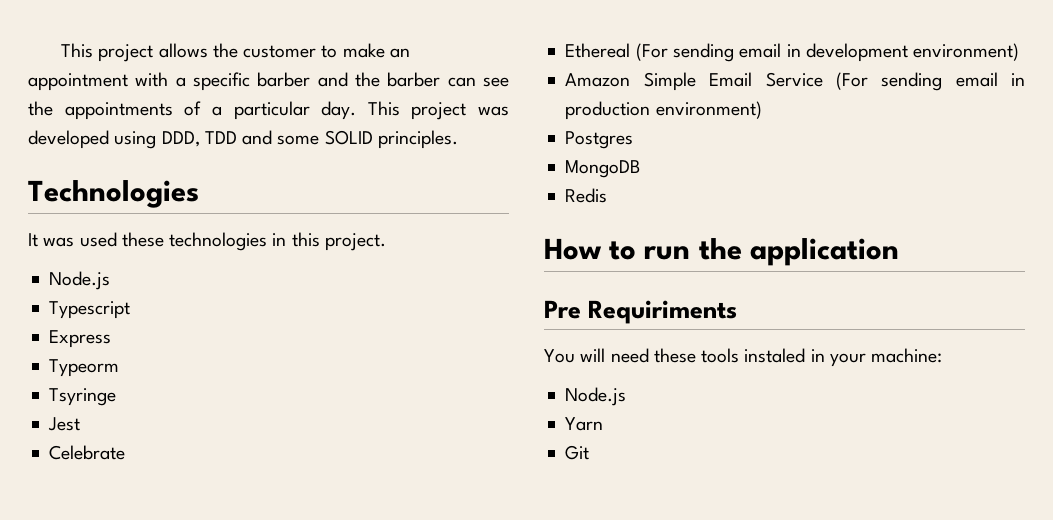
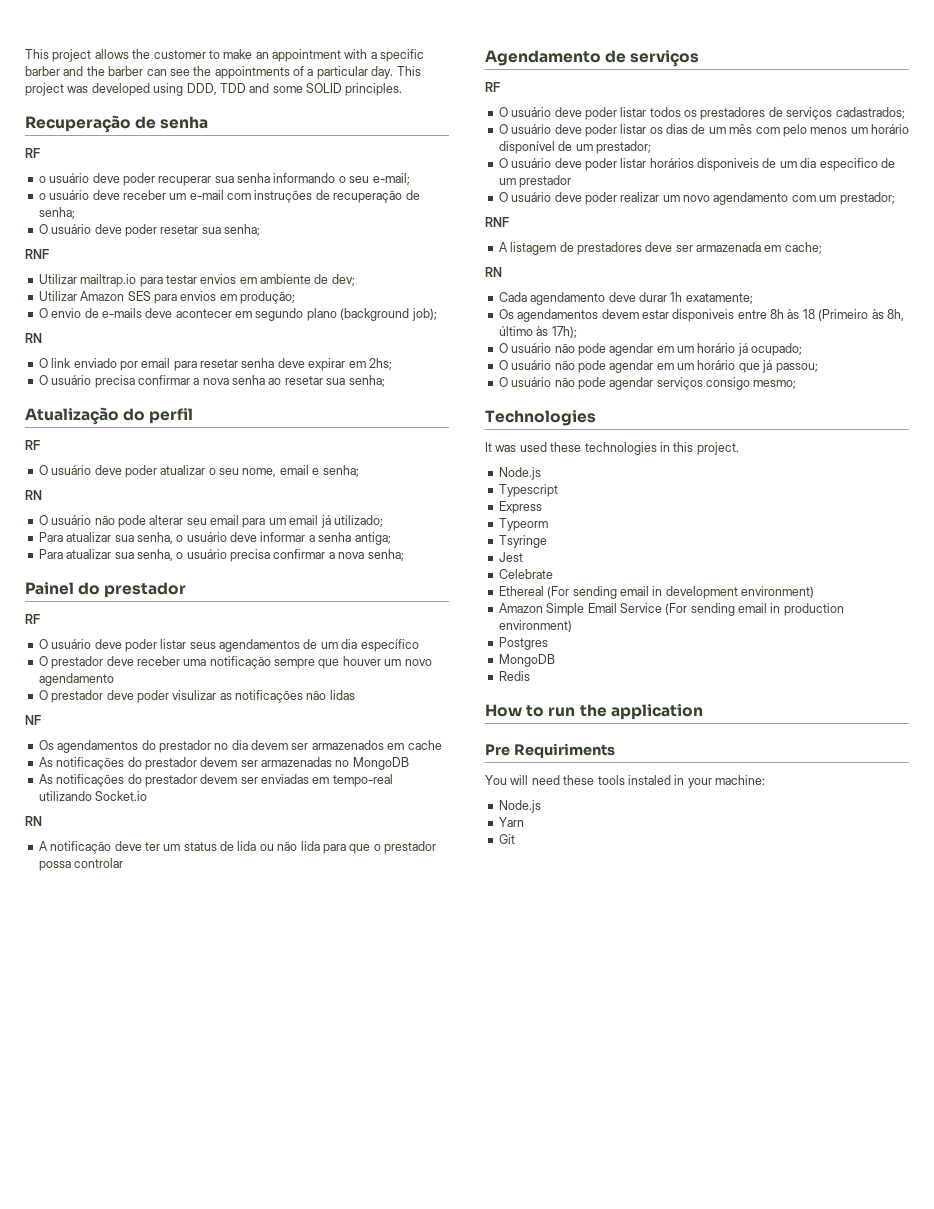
(458, 139) none -> [25,115,209,133] [25,148,40,158] [38,173,410,186] [38,190,420,203] [38,207,75,219] [38,224,260,237] [25,249,49,259] [38,274,355,287] [38,291,295,304] [38,308,437,321] [25,333,42,343] [38,358,392,371] [38,375,385,388] [25,407,194,425] [25,440,40,450] [38,465,359,478] [25,490,42,500] [38,515,383,528] [38,532,391,545] [38,549,404,562] [25,582,187,598] [25,614,40,624] [38,639,419,652] [38,656,432,669] [38,673,114,686] [38,690,355,703] [25,715,41,725] [38,740,442,753] [38,757,409,770] [38,774,393,787] [38,791,148,801] [25,816,42,826] [38,841,436,854] [38,858,124,871] [485,50,700,67] [485,82,500,92] [498,107,905,120] [498,124,909,137] [498,141,651,154] [498,158,895,171] [498,175,572,188] [498,192,895,205] [485,217,509,227] [498,242,822,255] [485,267,502,277] [498,292,753,305] [498,309,904,322] [498,326,577,338] [498,343,803,356] [498,360,818,373] [498,377,797,390] // Recuperação de senha // RF // o usuário deve poder recuperar sua senha informando o seu e-mail; // o usuário deve receber um e-mail com instruções de recuperação de senha; // O usuário deve poder resetar sua senha; // RNF // Utilizar mailtrap.io para testar envios em ambiente de dev; // Utilizar Amazon SES para envios em produção; // O envio de e-mails deve acontecer em segundo plano (background job); // RN // O link enviado por email para resetar senha deve expirar em 2hs; // O usuário precisa confirmar a nova senha ao resetar sua senha; // Atualização do perfil // RF // O usuário deve poder atualizar o seu nome, email e senha; // RN // O usuário não pode alterar seu email para um email já utilizado; // Para atualizar sua senha, o usuário deve informar a senha antiga; // Para atualizar sua senha, o usuário precisa confirmar a nova senha; // Painel do prestador // RF // O usuário deve poder listar seus agendamentos de um dia específico // O prestador deve receber uma notificação sempre que houver um novo agendamento // O prestador deve poder visulizar as notificações não lidas // NF // Os agendamentos do prestador no dia devem ser armazenados em cache // As notificações do prestador devem ser armazenadas no MongoDB // As notificações do prestador devem ser enviadas em tempo-real utilizando Socket.io // RN // A notificação deve ter um status de lida ou não lida para que o prestador possa controlar // Agendamento de serviços // RF // O usuário deve poder listar todos os prestadores de serviços cadastrados; // O usuário deve poder listar os dias de um mês com pelo menos um horário disponível de um prestador; // O usuário deve poder listar horários disponiveis de um dia especifico de um prestador // O usuário deve poder realizar um novo agendamento com um prestador; // RNF // A listagem de prestadores deve ser armazenada em cache; // RN // Cada agendamento deve durar 1h exatamente; // Os agendamentos devem estar disponiveis entre 8h às 18 (Primeiro às 8h, último às 17h); // O usuário não pode agendar em um horário já ocupado; // O usuário não pode agendar em um horário que já passou; // O usuário não pode agendar serviços consigo mesmo;

